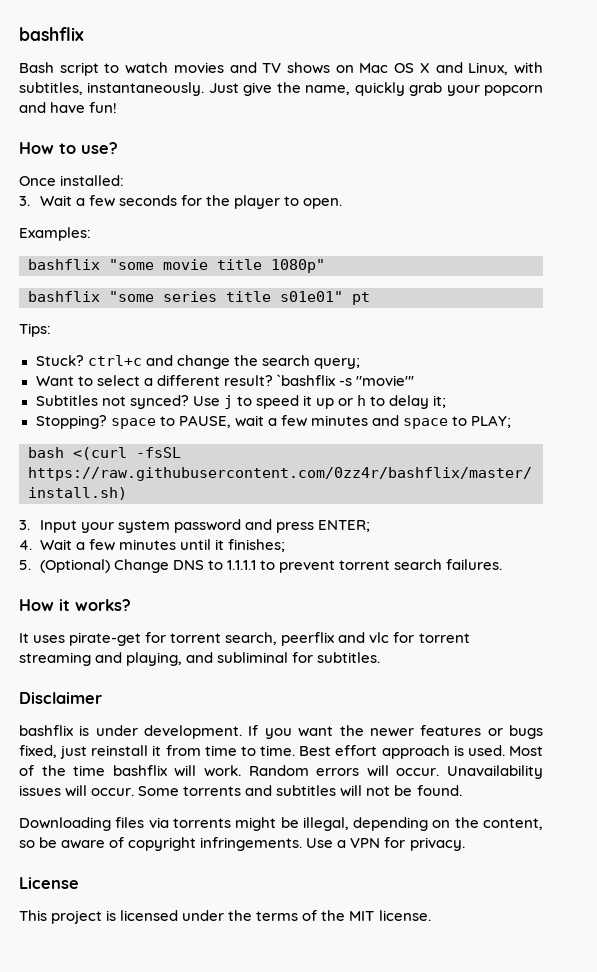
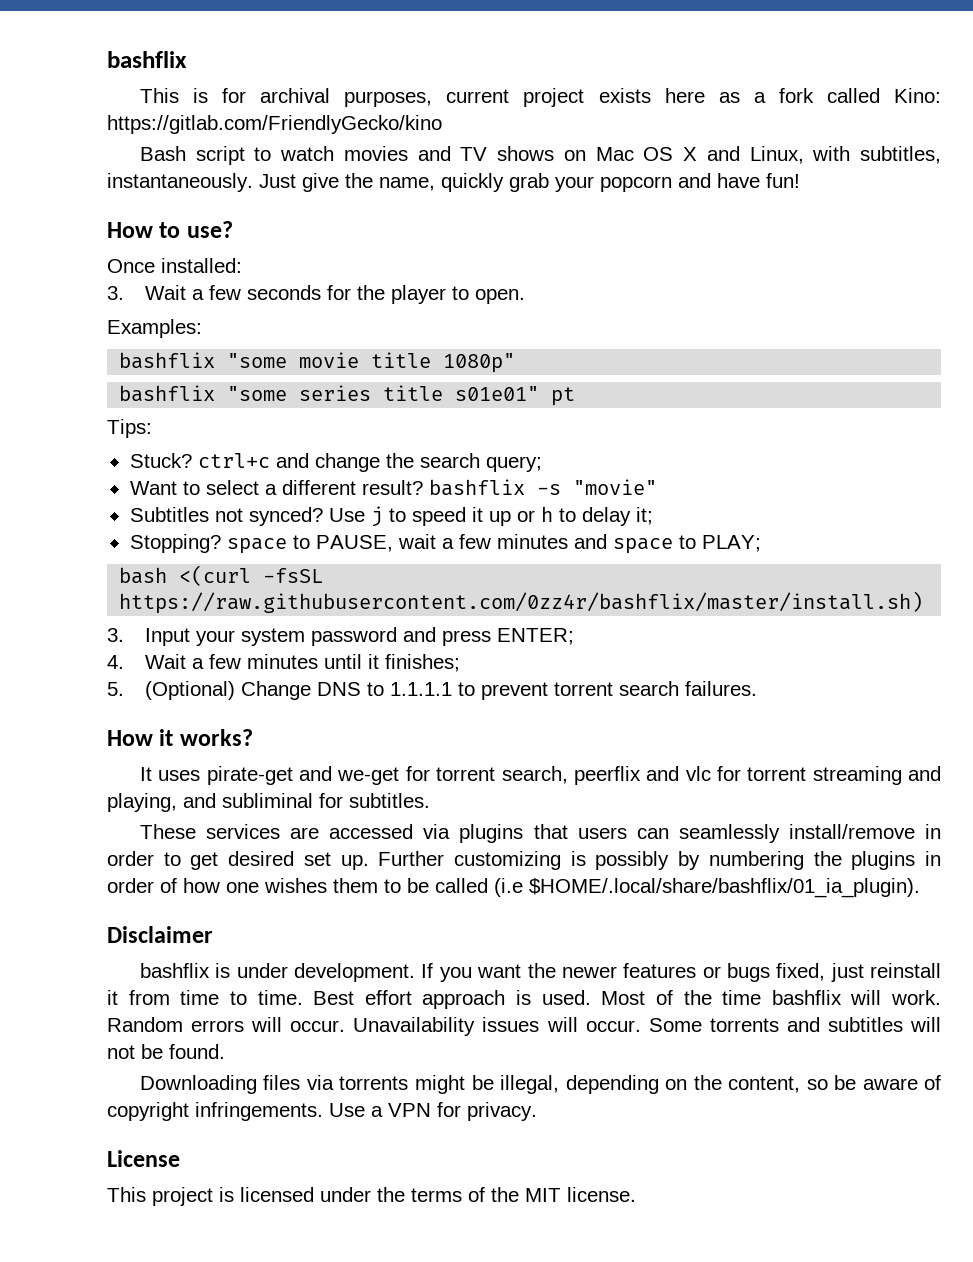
[19,27,84,41] bashflix -> [107,51,187,68] [139,88,941,107] [107,115,442,134] bashflix // This is for archival purposes, current project exists here as a fork called Kino: https://gitlab.com/FriendlyGecko/kino
[276,374,414,386] `bashflix -s "movie"' -> [428,479,657,496] bashflix -s "movie"
(142, 639) none -> [299,766,400,785] and we-get
(381, 657) none -> [139,824,941,843] [107,851,941,870] [107,878,920,898] // These services are accessed via plugins that users can seamlessly install/remove in order to get desired set up. Further customizing is possibly by numbering the plugins in order of how one wishes them to be called (i.e $HOME/.local/share/bashflix/01_ia_plugin).

